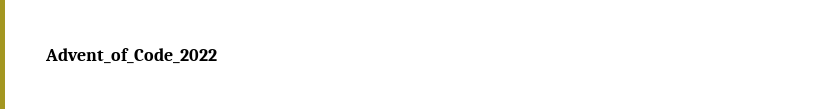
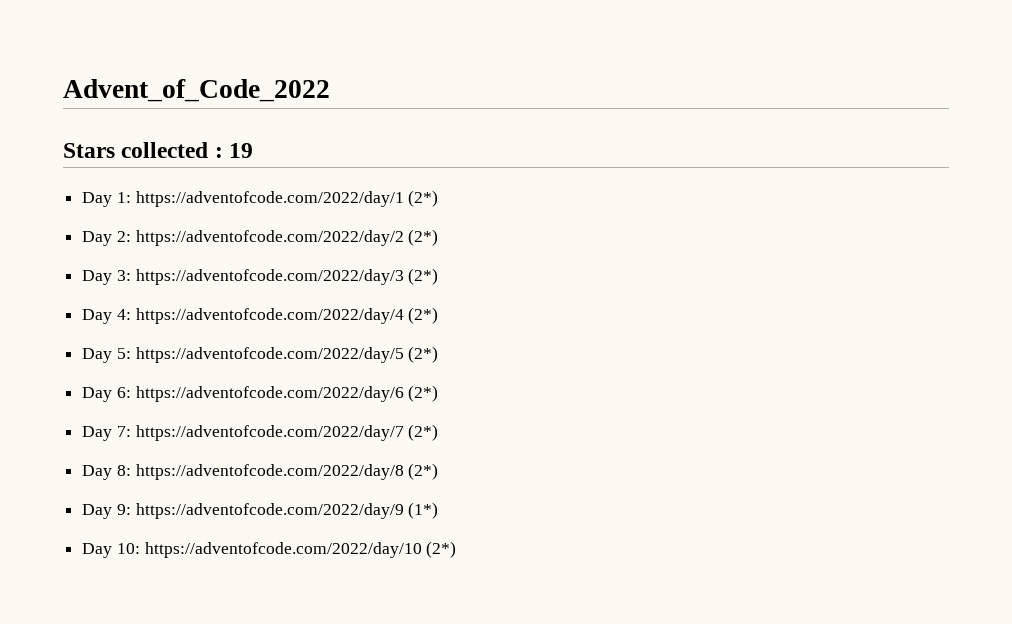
(217, 56) none -> [63,142,254,158] [82,190,439,207] [82,229,439,246] [82,268,439,285] [82,307,439,324] [82,346,439,363] [82,385,439,402] [82,424,439,441] [82,463,439,480] [82,502,439,519] [82,541,457,558] // Stars collected : 19 // Day 1: https://adventofcode.com/2022/day/1 (2*) // Day 2: https://adventofcode.com/2022/day/2 (2*) // Day 3: https://adventofcode.com/2022/day/3 (2*) // Day 4: https://adventofcode.com/2022/day/4 (2*) // Day 5: https://adventofcode.com/2022/day/5 (2*) // Day 6: https://adventofcode.com/2022/day/6 (2*) // Day 7: https://adventofcode.com/2022/day/7 (2*) // Day 8: https://adventofcode.com/2022/day/8 (2*) // Day 9: https://adventofcode.com/2022/day/9 (1*) // Day 10: https://adventofcode.com/2022/day/10 (2*)

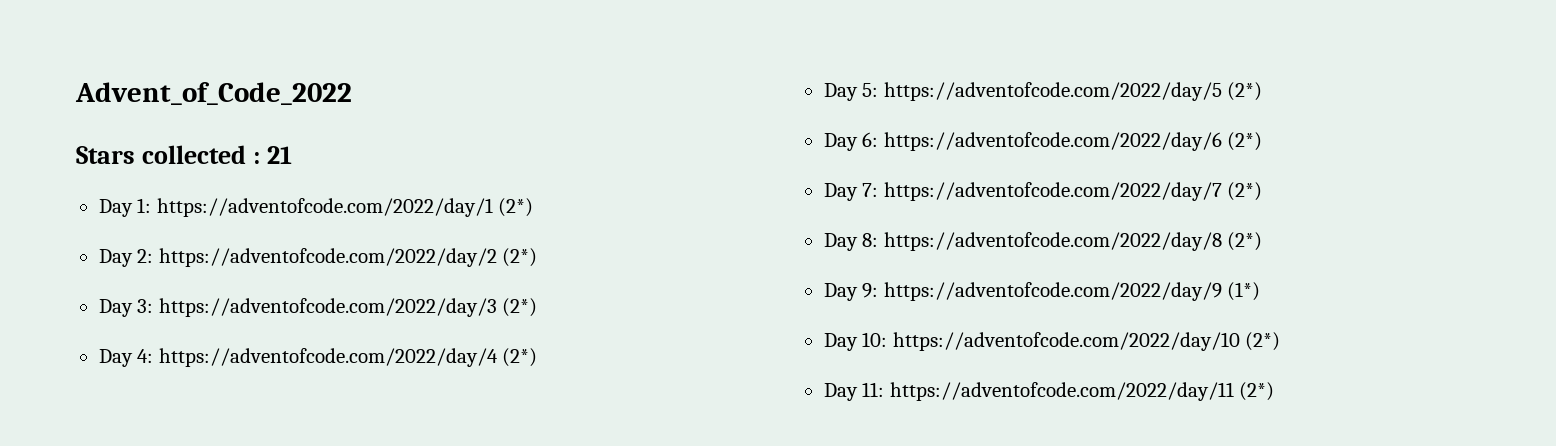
[229,143,254,158] 19 -> [266,146,292,164] 21
(457, 549) none -> [823,382,1275,401] // Day 11: https://adventofcode.com/2022/day/11 (2*)

